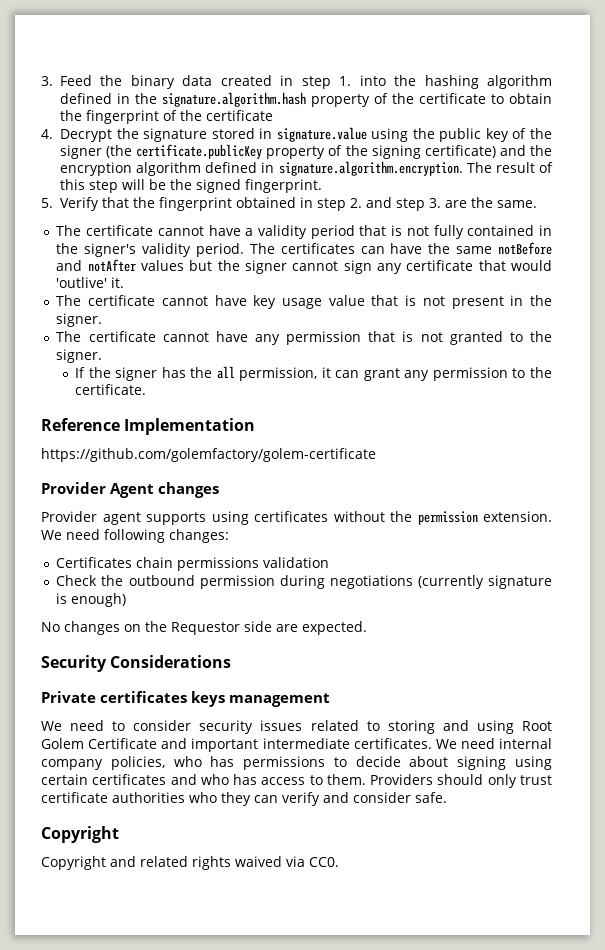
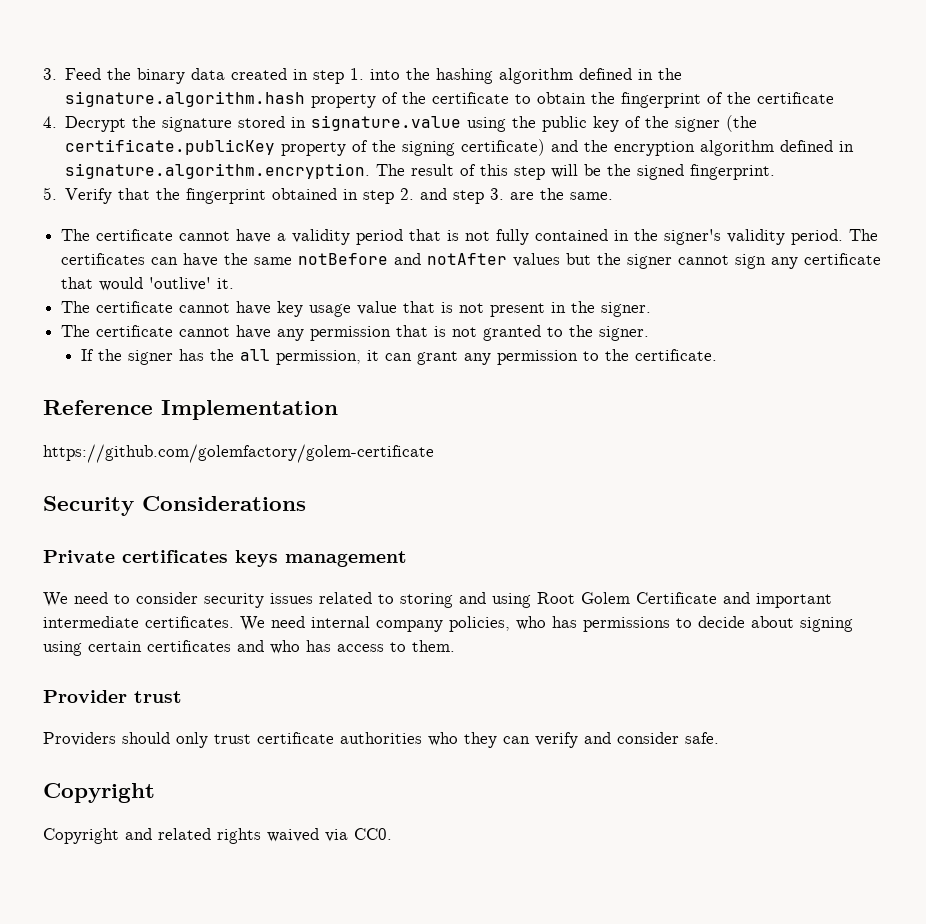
[41,482,219,498] [41,511,552,525] [41,529,229,543] [56,557,330,571] [56,575,552,589] [56,593,127,607] [41,621,367,635] // Provider Agent changes // Provider agent supports using certificates without the permission extension. We need following changes: // Certificates chain permissions validation // Check the outbound permission during negotiations (currently signature is enough) // No changes on the Requestor side are expected. -> (434, 453) none
(366, 779) none -> [43,690,182,703] // Provider trust //

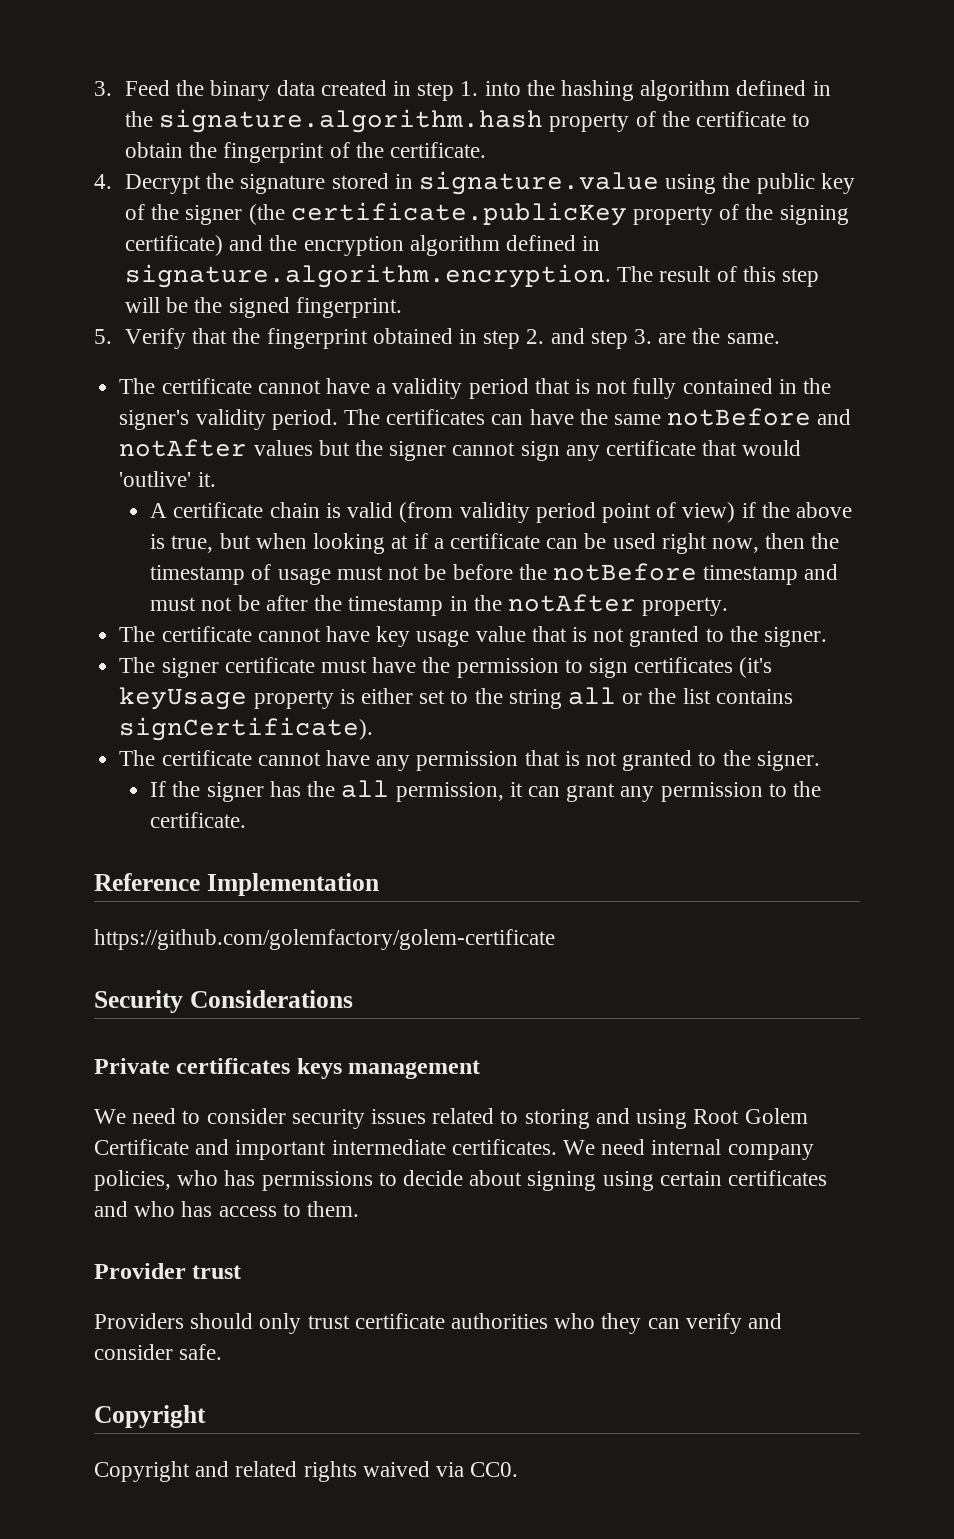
[757,92,835,104] certificate -> [390,142,487,158] certificate.
(235, 283) none -> [150,502,852,523] [150,533,840,554] [150,563,839,585] [150,594,729,616] // A certificate chain is valid (from validity period point of view) if the above is true, but when looking at if a certificate can be used right now, then the timestamp of usage must not be before the notBefore timestamp and must not be after the timestamp in the notAfter property.
[490,301,652,317] present in the signer. -> [629,626,828,647] [119,657,773,678] [119,687,793,710] [119,717,374,741] granted to the signer. // The signer certificate must have the permission to sign certificates (it's keyUsage property is either set to the string all or the list contains signCertificate).

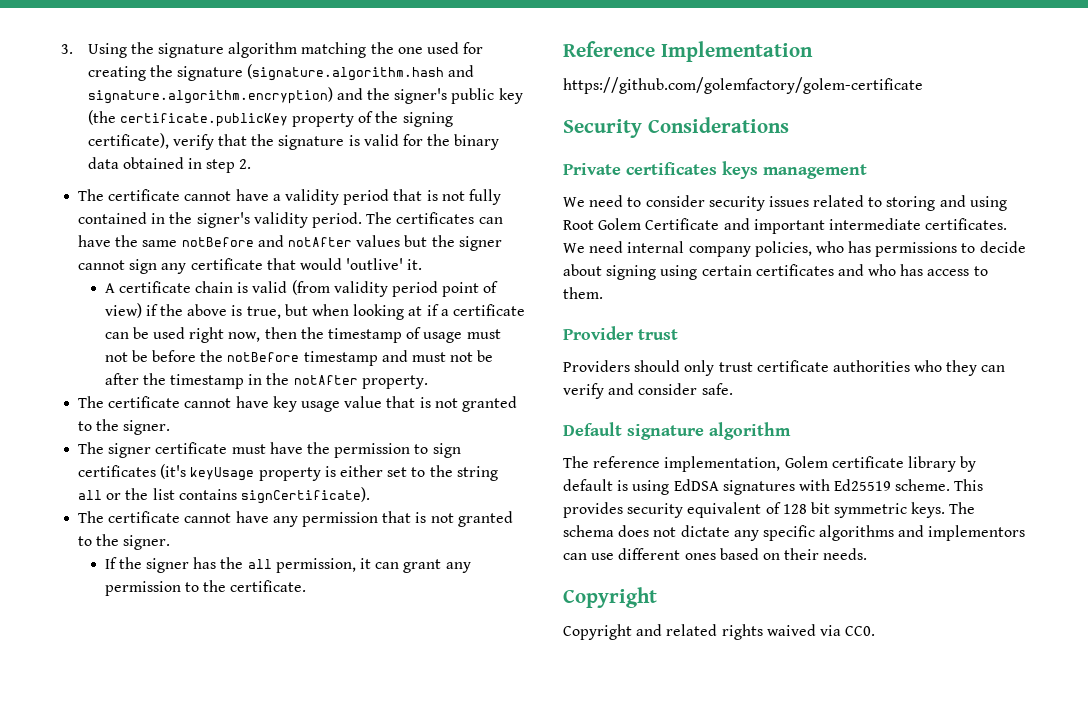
[94,80,831,101] [124,109,811,133] [124,142,487,163] [94,171,855,195] [124,204,243,225] 3. Feed the binary data created in step 1. into the hashing algorithm defined in the signature.algorithm.hash property of the certificate to obtain the fingerprint of the certificate. // 4. Decrypt the signature stored in signature.value using the public key of the signer -> [61,42,484,58] [87,64,475,81] [87,87,523,104] 3. Using the signature algorithm matching the one used for creating the signature (signature.algorithm.hash and signature.algorithm.encryption) and the signer's public key
[124,235,601,256] [124,264,820,288] [124,297,402,318] [94,328,780,349] certificate) and the encryption algorithm defined in signature.algorithm.encryption. The result of this step will be the signed fingerprint. // 5. Verify that the fingerprint obtained in step 2. and step 3. are the same. -> [87,133,500,150] [87,157,252,173] certificate), verify that the signature is valid for the binary data obtained in step 2.
(223, 1352) none -> [563,422,791,440] [563,456,977,472] [563,479,984,495] [563,502,976,518] [563,525,1026,541] [563,548,868,560] // Default signature algorithm // The reference implementation, Golem certificate library by default is using EdDSA signatures with Ed25519 scheme. This provides security equivalent of 128 bit symmetric keys. The schema does not dictate any specific algorithms and implementors can use different ones based on their needs.

